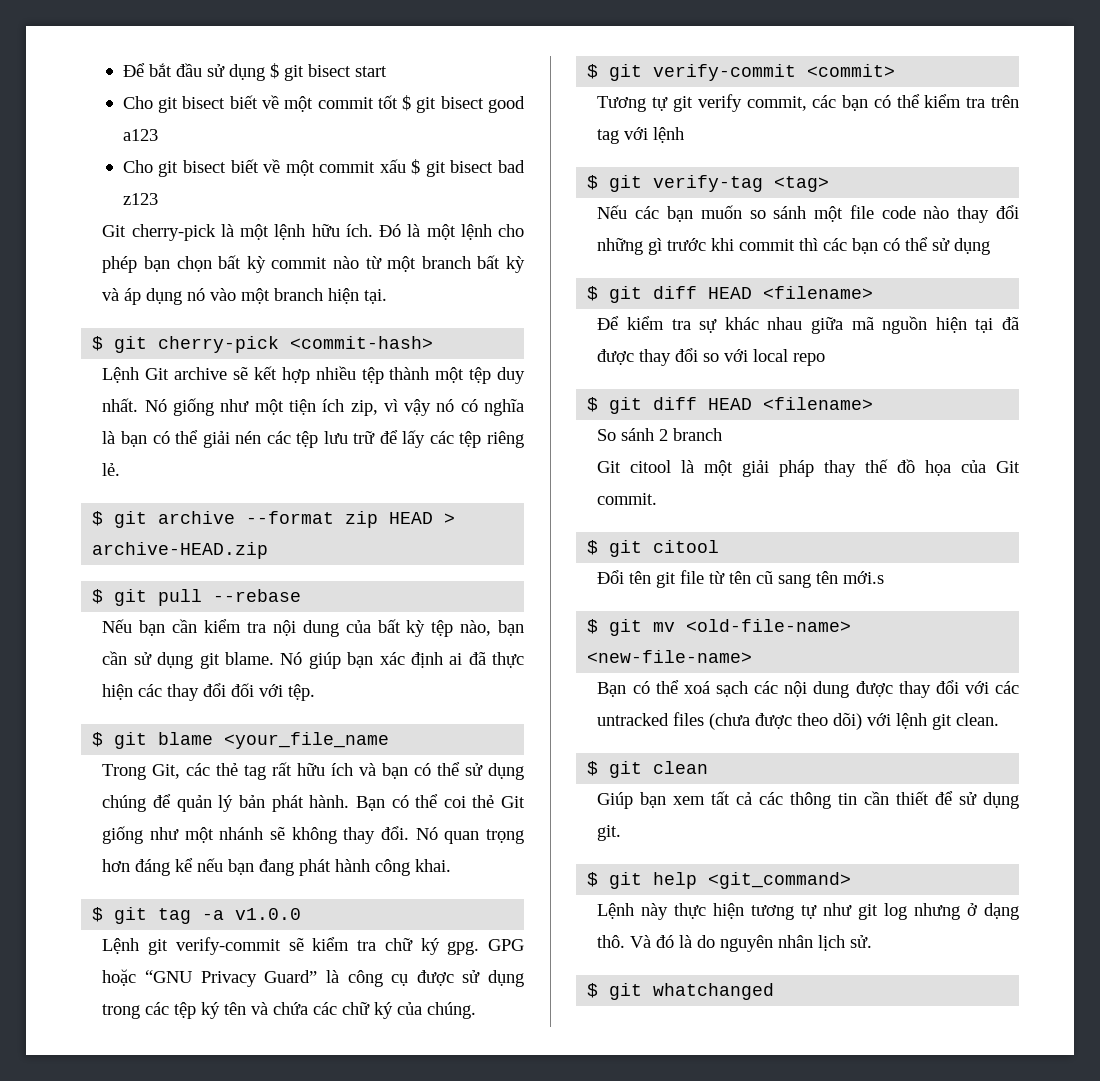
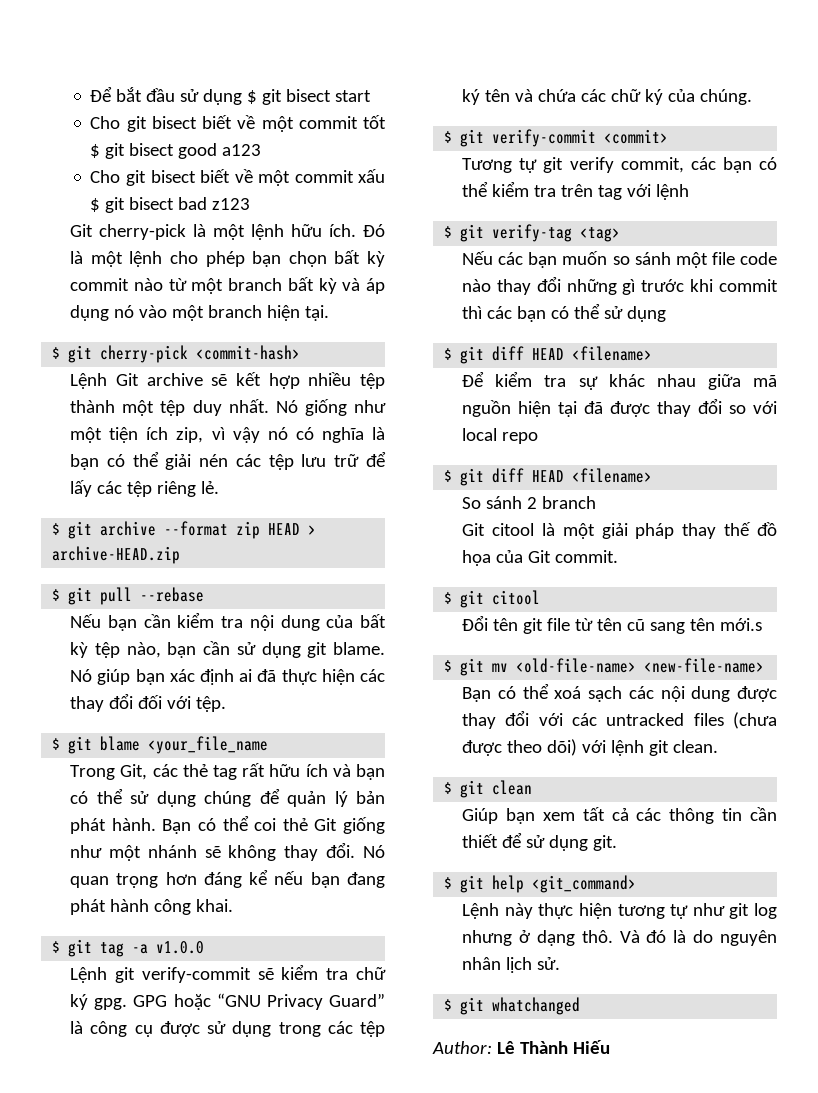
(775, 991) none -> [432,1040,610,1054] // Author: Lê Thành Hiếu

